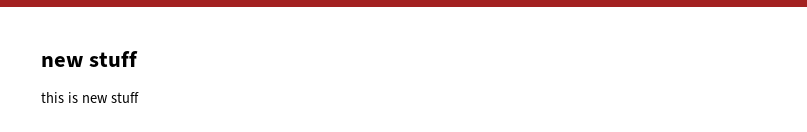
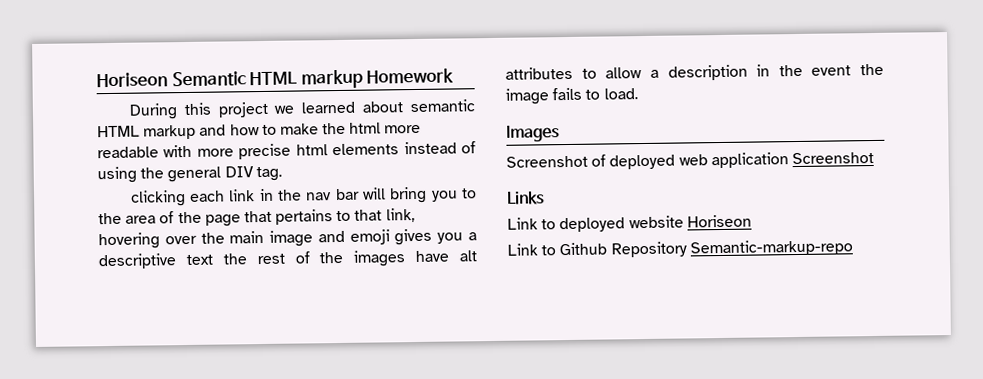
[41,51,139,67] [41,92,139,103] new stuff // this is new stuff -> [96,68,455,89] [128,99,475,120] [97,122,422,140] [97,141,476,160] [97,166,282,184] [129,186,478,207] [98,208,415,227] [98,228,477,250] [98,250,477,270] [505,63,884,81] [505,87,638,105] [506,125,560,142] [506,151,874,170] [507,191,545,205] [507,214,752,233] [507,239,853,258] Horiseon Semantic HTML markup Homework // During this project we learned about semantic HTML markup and how to make the html more readable with more precise html elements instead of using the general DIV tag. // clicking each link in the nav bar will bring you to the area of the page that pertains to that link, hovering over the main image and emoji gives you a descriptive text the rest of the images have alt attributes to allow a description in the event the image fails to load. // Images // Screenshot of deployed web application Screenshot // Links // Link to deployed website Horiseon // Link to Github Repository Semantic-markup-repo

